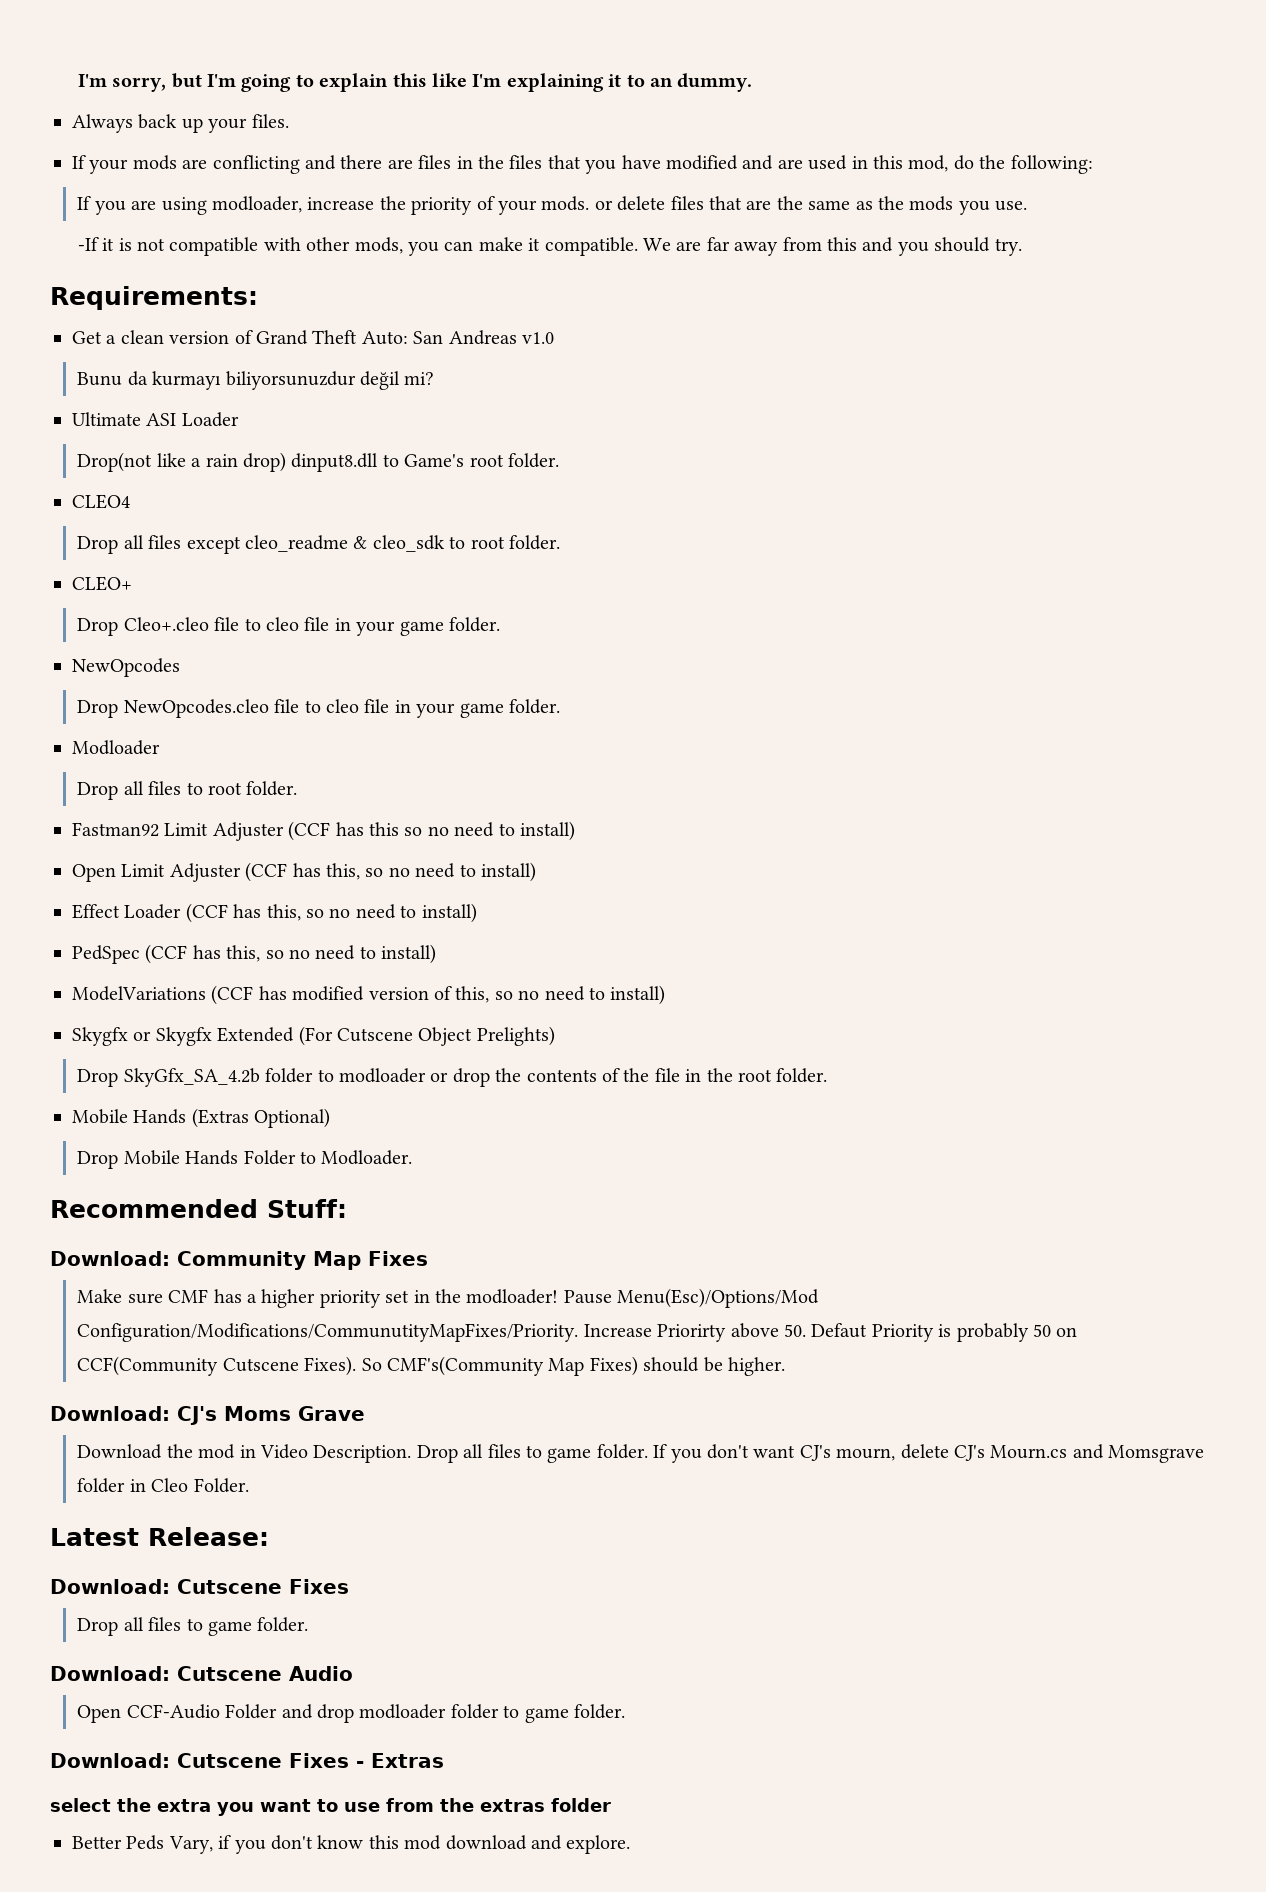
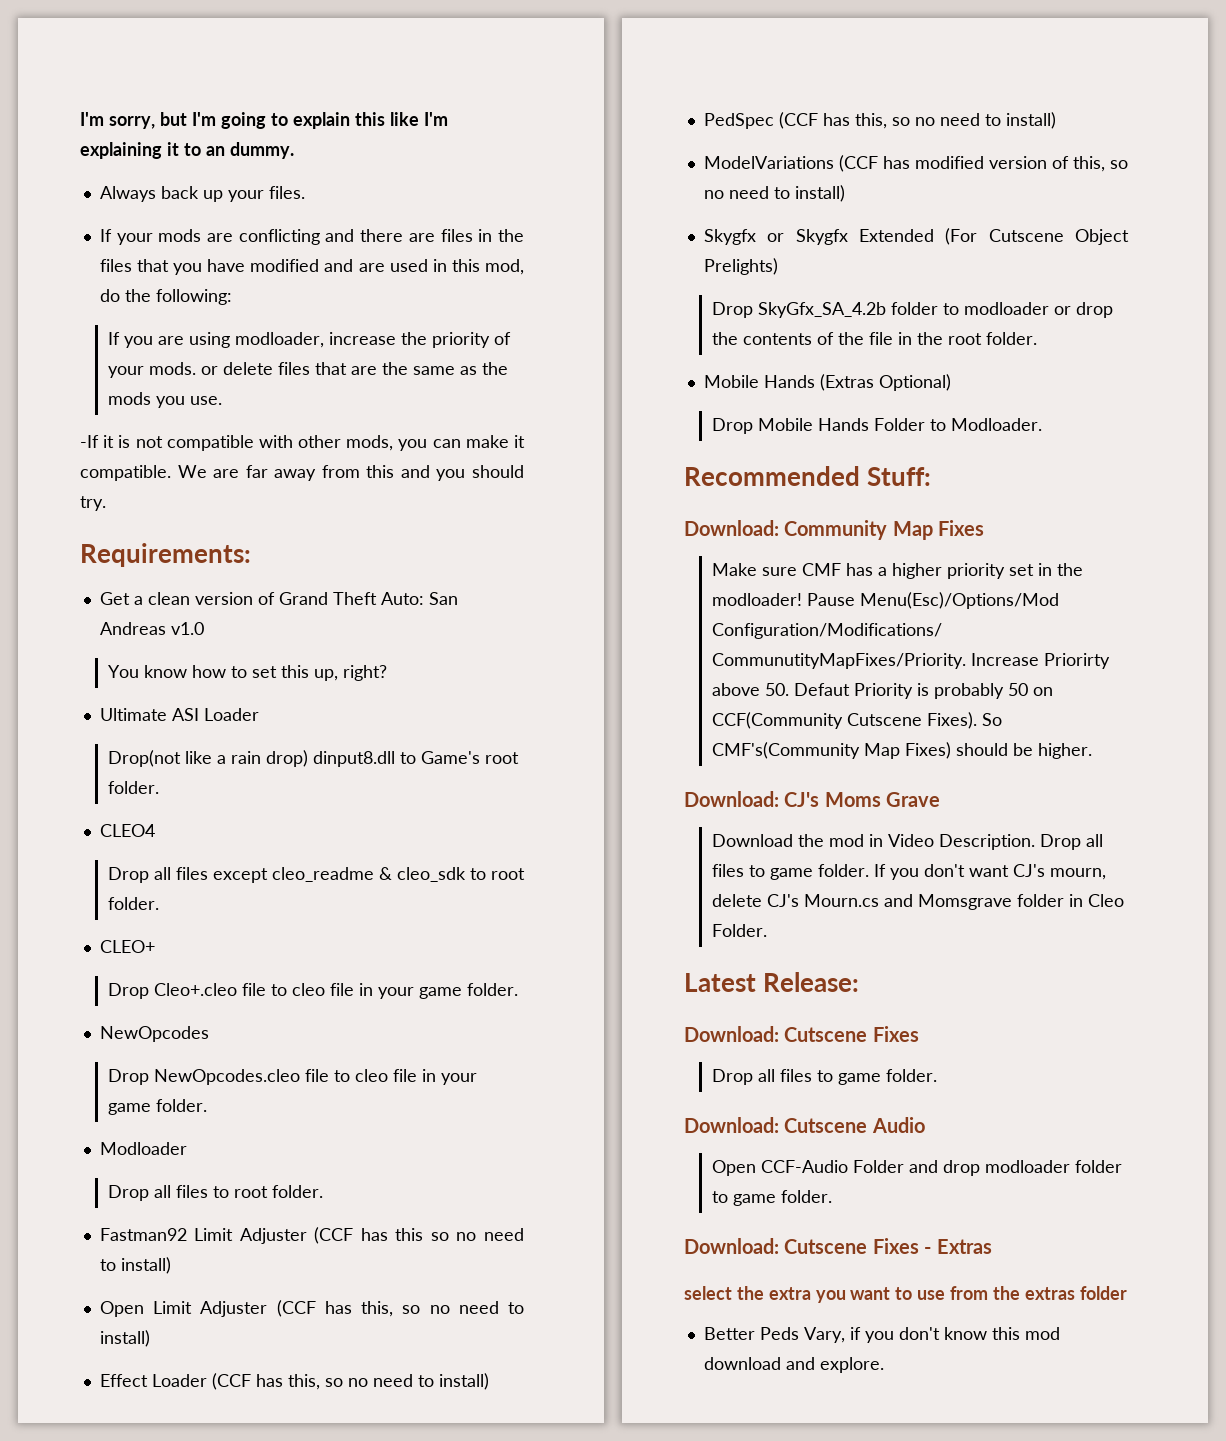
[77,371,435,390] Bunu da kurmayı biliyorsunuzdur değil mi? -> [107,665,387,681] You know how to set this up, right?

